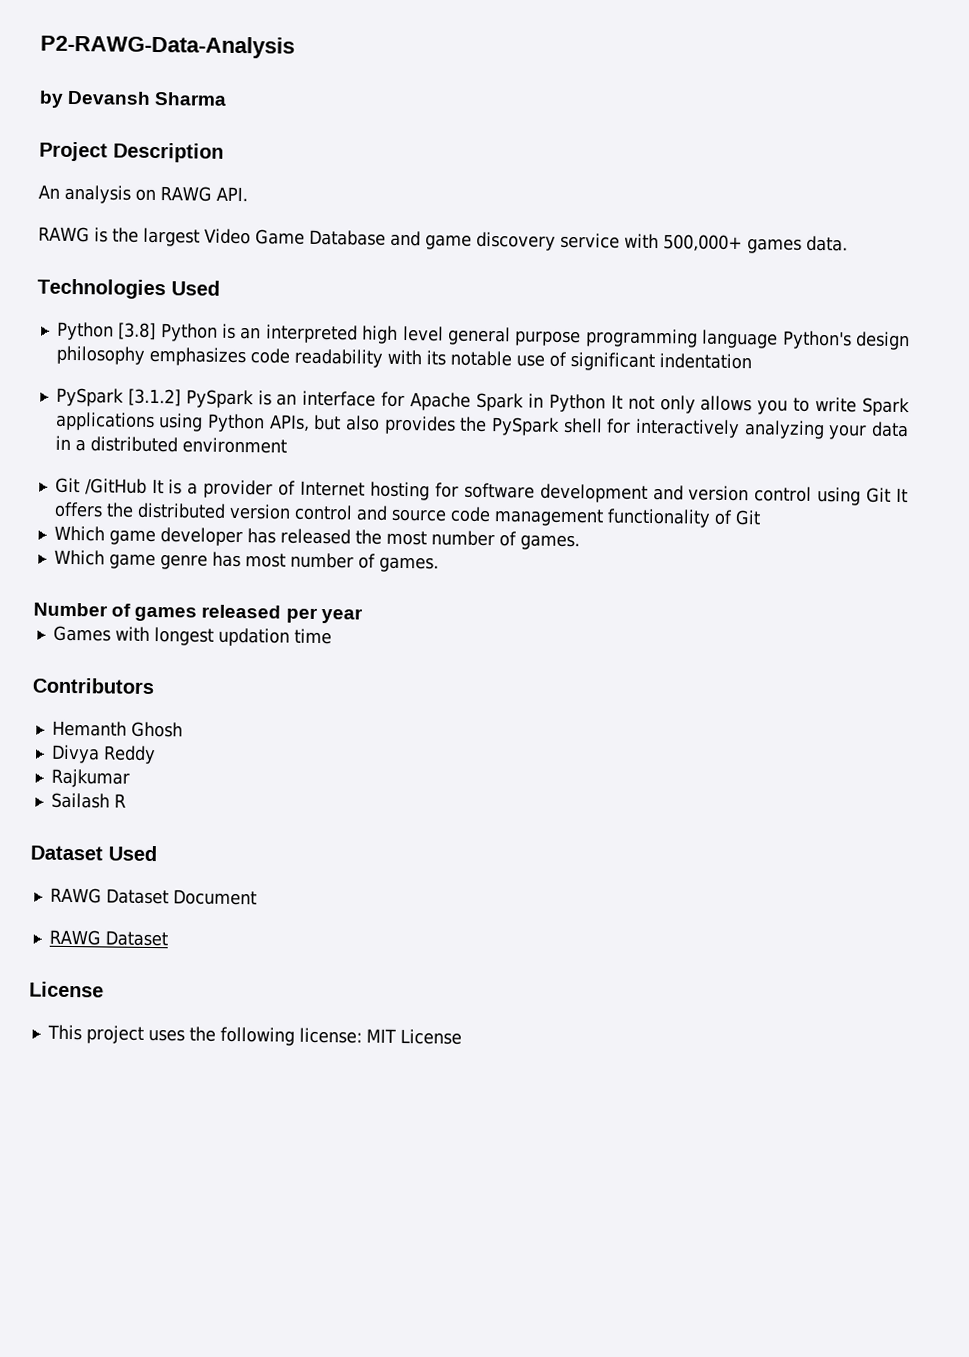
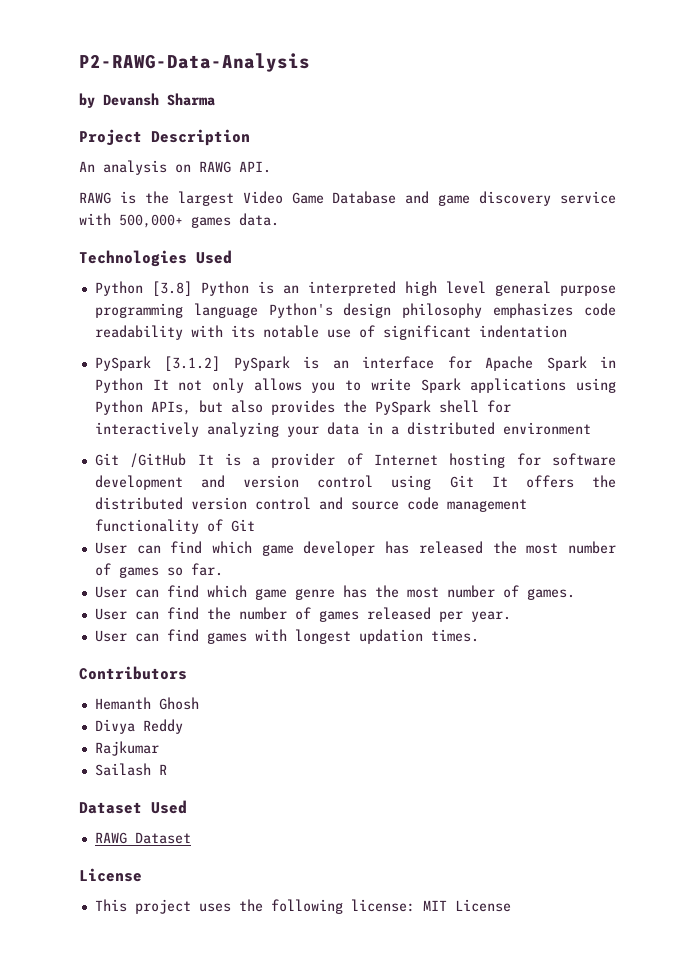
[53,525,105,542] Which -> [94,541,253,554] User can find which
[519,534,580,551] [53,549,105,566] games. // Which -> [118,563,223,578] [94,585,247,598] games so far. // User can find which
[244,552,439,573] [33,602,363,624] [52,625,111,642] most number of games. // Number of games released per year // Games -> [374,585,575,600] [94,607,511,622] [94,629,247,644] the most number of games. // User can find the number of games released per year. // User can find games
[293,628,332,645] time -> [430,629,479,642] times.
[49,887,257,906] // RAWG Dataset Document -> (187, 807) none

